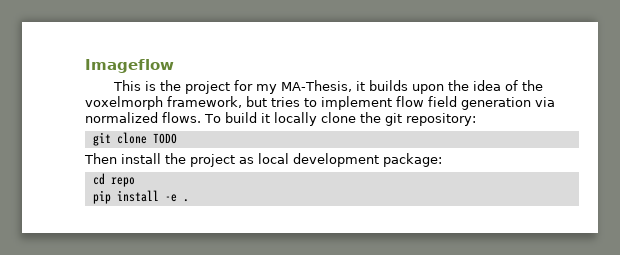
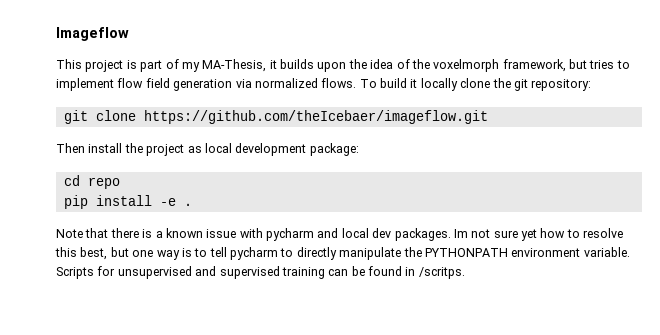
[145,80,254,94] is the project for -> [85,59,179,72] project is part of
[152,133,177,144] TODO -> [143,110,488,124] https://github.com/theIcebaer/imageflow.git
(189, 200) none -> [56,228,624,241] [55,247,630,260] [56,266,465,279] // Note that there is a known issue with pycharm and local dev packages. Im not sure yet how to resolve this best, but one way is to tell pycharm to directly manipulate the PYTHONPATH environment variable. Scripts for unsupervised and supervised training can be found in /scritps.

